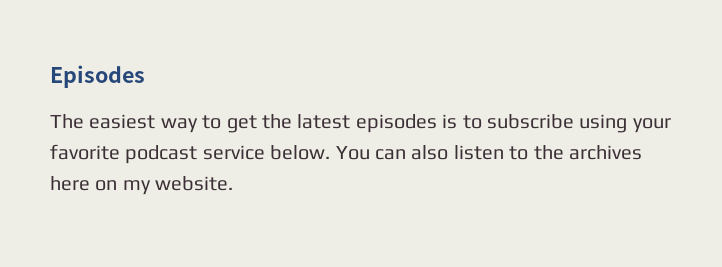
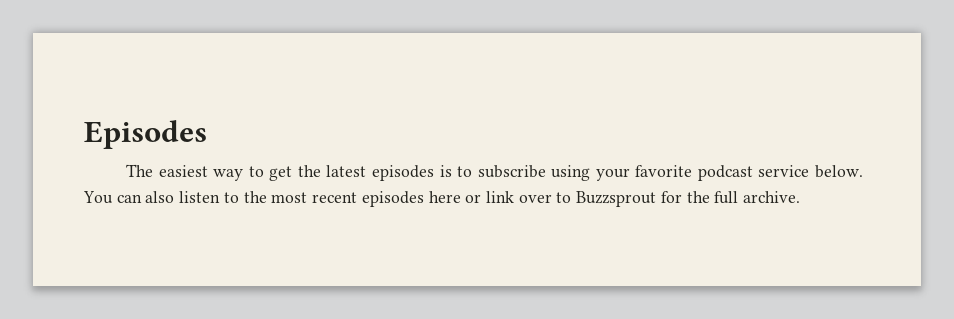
[568,145,642,160] [50,176,234,195] archives here on my website. -> [271,191,801,207] most recent episodes here or link over to Buzzsprout for the full archive.

